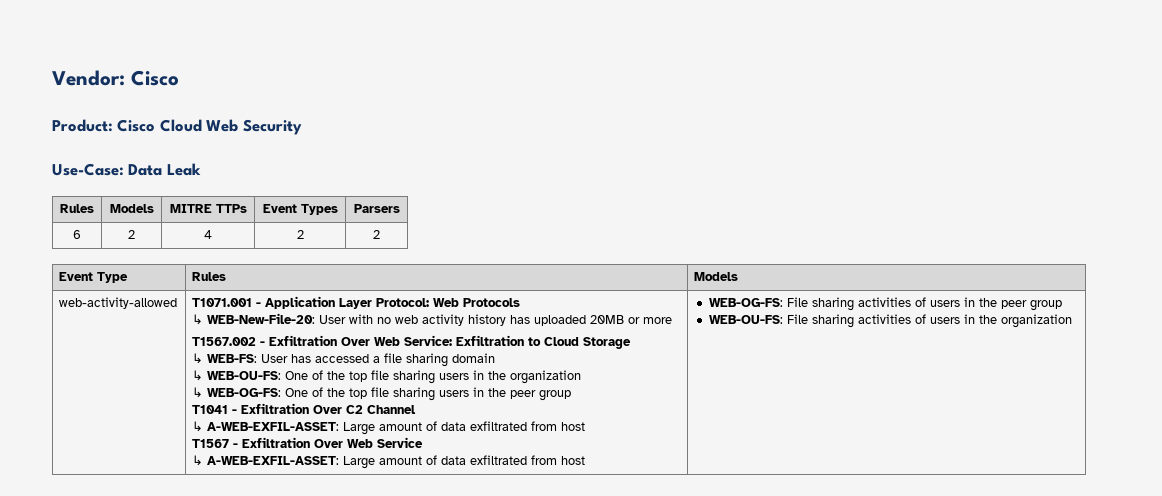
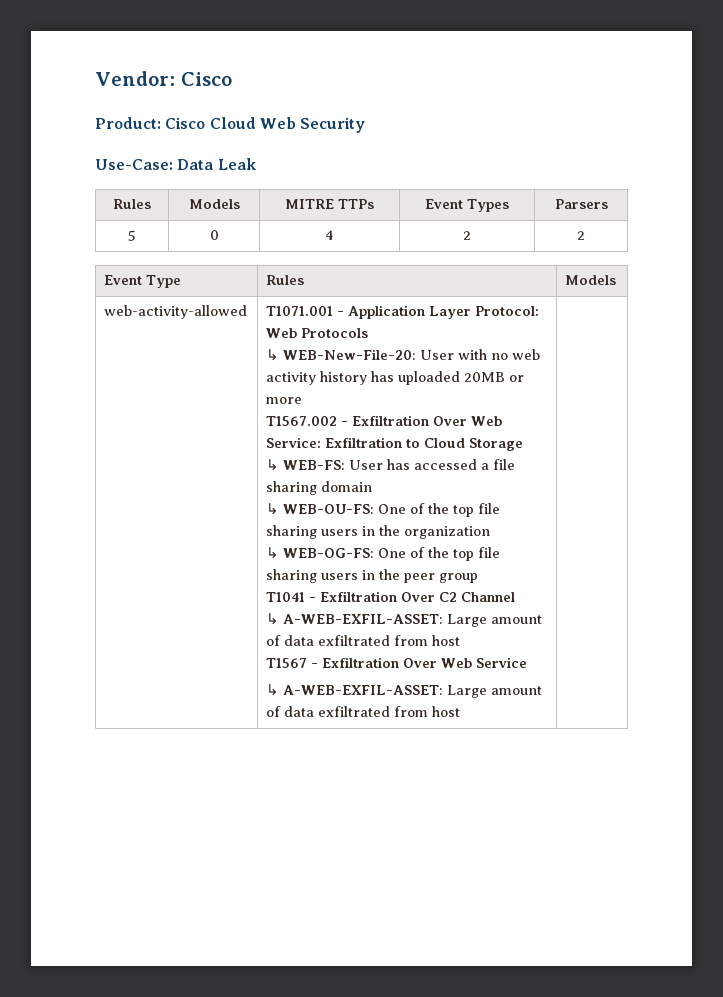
[73,230,81,239] [128,230,135,239] 6 | 2 -> [128,230,136,241] [209,230,219,240] 5 | 0
[708,297,1062,311] [708,314,1072,328] WEB-OG-FS: File sharing activities of users in the peer group // WEB-OU-FS: File sharing activities of users in the organization -> (461, 711) none

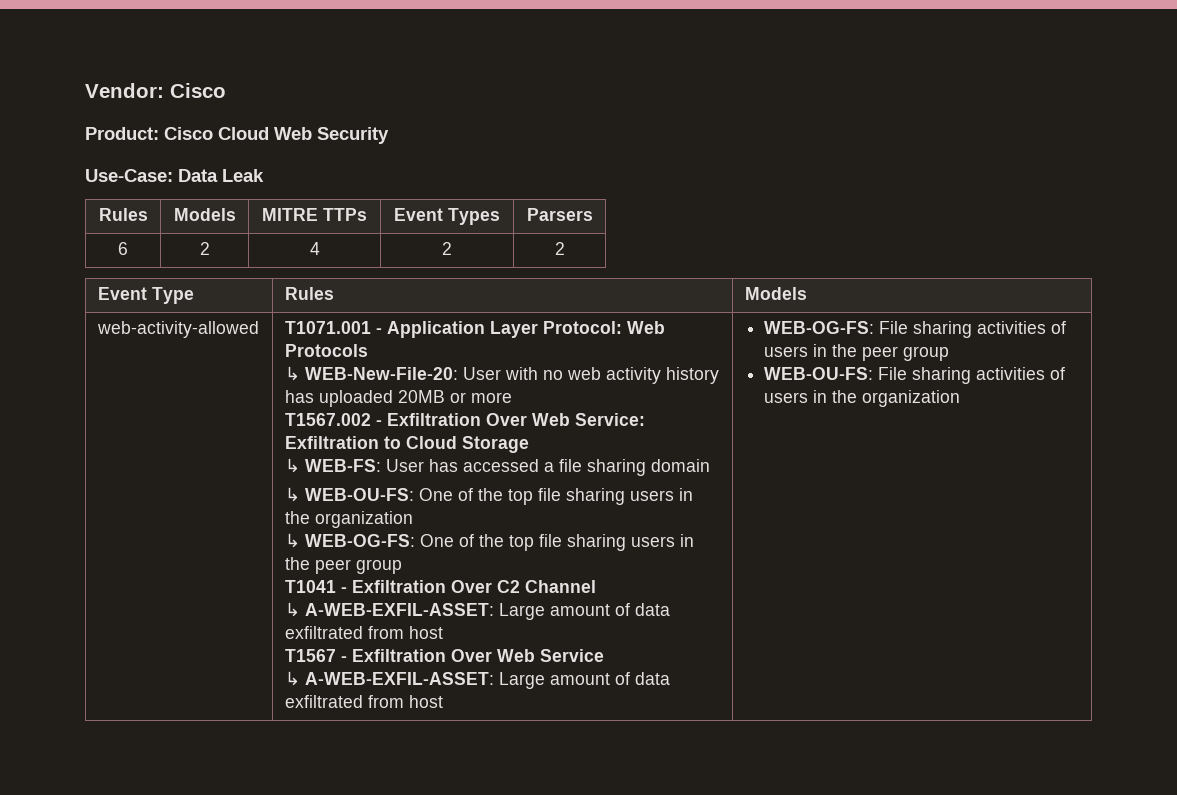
[128,230,136,241] [209,230,219,240] 5 | 0 -> [118,242,128,255] [199,242,210,255] 6 | 2
(461, 711) none -> [763,321,1066,338] [763,344,949,361] [763,367,1065,384] [763,390,960,407] WEB-OG-FS: File sharing activities of users in the peer group // WEB-OU-FS: File sharing activities of users in the organization

